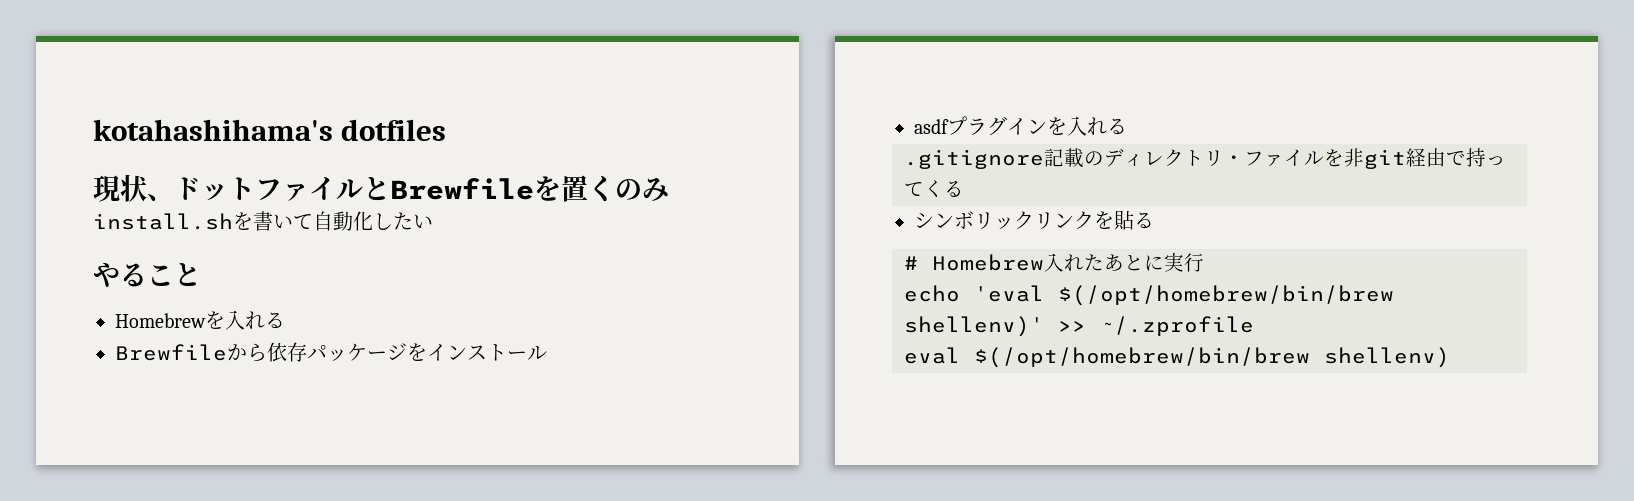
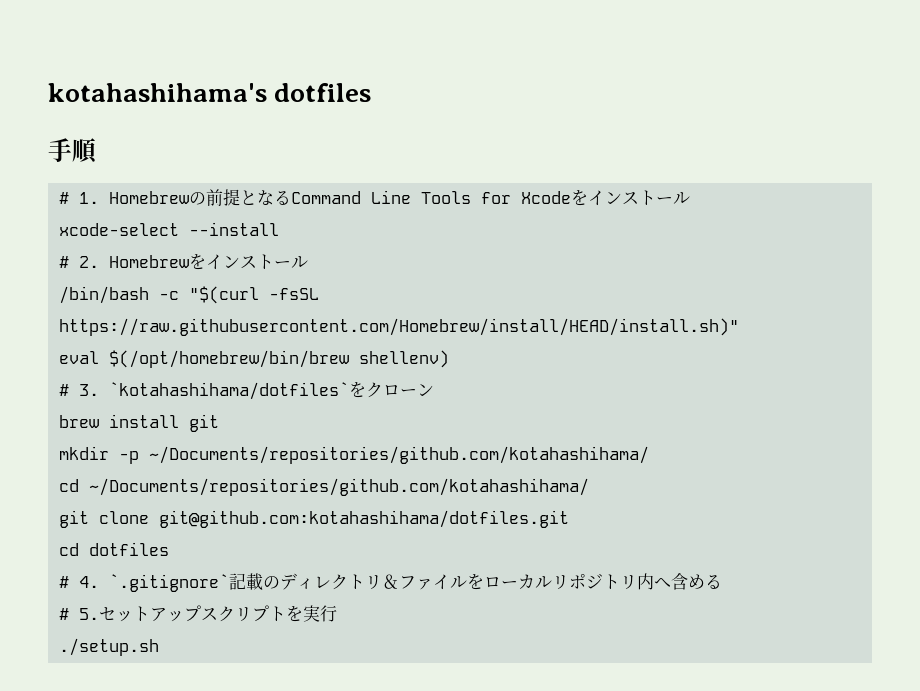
[93,174,669,202] [93,211,433,231] [93,262,201,288] [115,310,285,330] [115,342,547,362] [914,116,1127,136] [904,149,1044,169] 現状、ドットファイルとBrewfileを置くのみ // install.shを書いて自動化したい // やること // Homebrewを入れる // Brewfileから依存パッケージをインストール // asdfプラグインを入れる // .gitignore -> [48,138,97,163] [58,189,690,206] [58,222,279,236] [58,253,308,270] [58,286,319,304] [58,318,739,336] [58,350,449,368] [58,381,434,400] [58,414,219,432] [58,446,649,464] [58,478,589,496] [58,510,569,528] [58,542,169,556] [58,574,229,592] 手順 // # 1. Homebrewの前提となるCommand Line Tools for Xcodeをインストール // xcode-select --install // # 2. Homebrewをインストール // /bin/bash -c "$(curl -fsSL https://raw.githubusercontent.com/Homebrew/install/HEAD/install.sh)" // eval $(/opt/homebrew/bin/brew shellenv) // # 3. `kotahashihama/dotfiles`をクローン // brew install git // mkdir -p ~/Documents/repositories/github.com/kotahashihama/ // cd ~/Documents/repositories/github.com/kotahashihama/ // git clone git@github.com:kotahashihama/dotfiles.git // cd dotfiles // # 4. `.gitignore`
[1224,155,1244,165] ・ -> [381,574,399,589] ＆
[1344,148,1506,169] [904,180,964,197] [914,210,1154,230] [904,253,1204,272] [904,285,1394,306] [904,316,1254,337] [904,347,1450,368] 非git経由で持ってくる // シンボリックリンクを貼る // # Homebrew入れたあとに実行 // echo 'eval $(/opt/homebrew/bin/brew shellenv)' >> ~/.zprofile // eval $(/opt/homebrew/bin/brew shellenv) -> [483,573,722,590] [58,605,337,622] [58,638,159,656] ローカルリポジトリ内へ含める // # 5.セットアップスクリプトを実行 // ./setup.sh

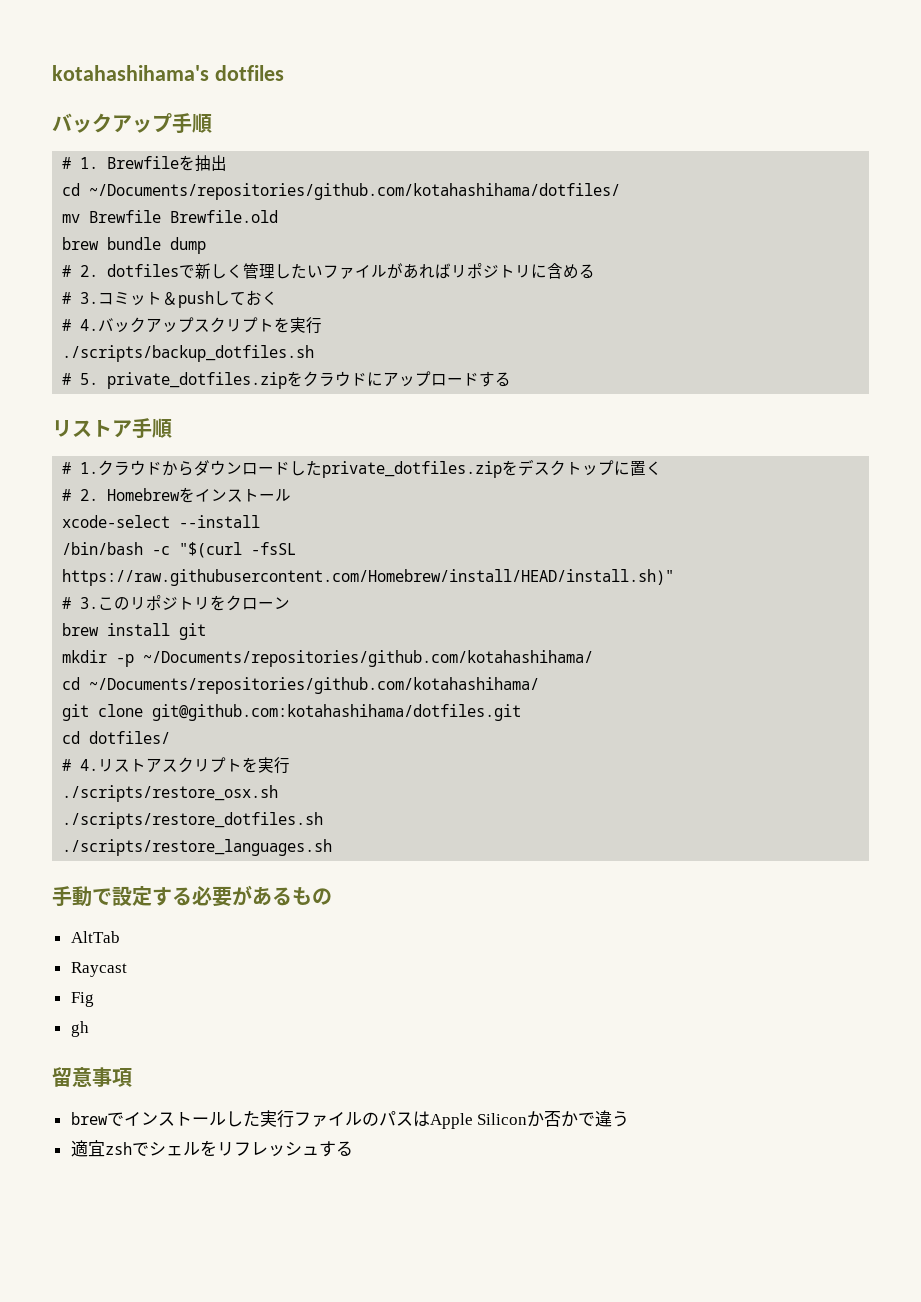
[48,138,97,163] [58,189,690,206] [58,222,279,236] 手順 // # 1. Homebrewの前提となるCommand Line Tools for Xcodeをインストール // xcode-select --install -> [52,113,212,134] [62,155,228,171] [62,183,621,200] [62,210,279,223] [62,237,207,254] [62,263,596,279] [62,290,279,308] [62,317,323,334] [62,345,315,362] [62,371,512,389] [52,418,172,439] [62,459,663,478] バックアップ手順 // # 1. Brewfileを抽出 // cd ~/Documents/repositories/github.com/kotahashihama/dotfiles/ // mv Brewfile Brewfile.old // brew bundle dump // # 2. dotfilesで新しく管理したいファイルがあればリポジトリに含める // # 3.コミット＆pushしておく // # 4.バックアップスクリプトを実行 // ./scripts/backup_dotfiles.sh // # 5. private_dotfiles.zipをクラウドにアップロードする // リストア手順 // # 1.クラウドからダウンロードしたprivate_dotfiles.zipをデスクトップに置く
(308, 262) none -> [62,515,261,528] // xcode-select --install
[58,350,449,368] [58,382,349,400] // eval $(/opt/homebrew/bin/brew shellenv) // # 3. `kotahashihama/dotfiles` -> [62,595,211,611] // # 3.このリポジトリ
[88,542,169,556] [58,573,722,592] [58,605,337,622] [58,638,159,656] dotfiles // # 4. `.gitignore`記載のディレクトリ＆ファイルをローカルリポジトリ内へ含める // # 5.セットアップスクリプトを実行 // ./setup.sh -> [89,731,171,744] [62,757,291,774] [62,785,279,802] [62,812,324,829] [62,839,333,856] [52,885,332,907] [70,931,120,943] [70,962,127,977] [70,992,94,1007] [70,1021,89,1037] [52,1067,132,1087] [70,1110,630,1129] [70,1140,353,1157] dotfiles/ // # 4.リストアスクリプトを実行 // ./scripts/restore_osx.sh // ./scripts/restore_dotfiles.sh // ./scripts/restore_languages.sh // 手動で設定する必要があるもの // AltTab // Raycast // Fig // gh // 留意事項 // brewでインストールした実行ファイルのパスはApple Siliconか否かで違う // 適宜zshでシェルをリフレッシュする

